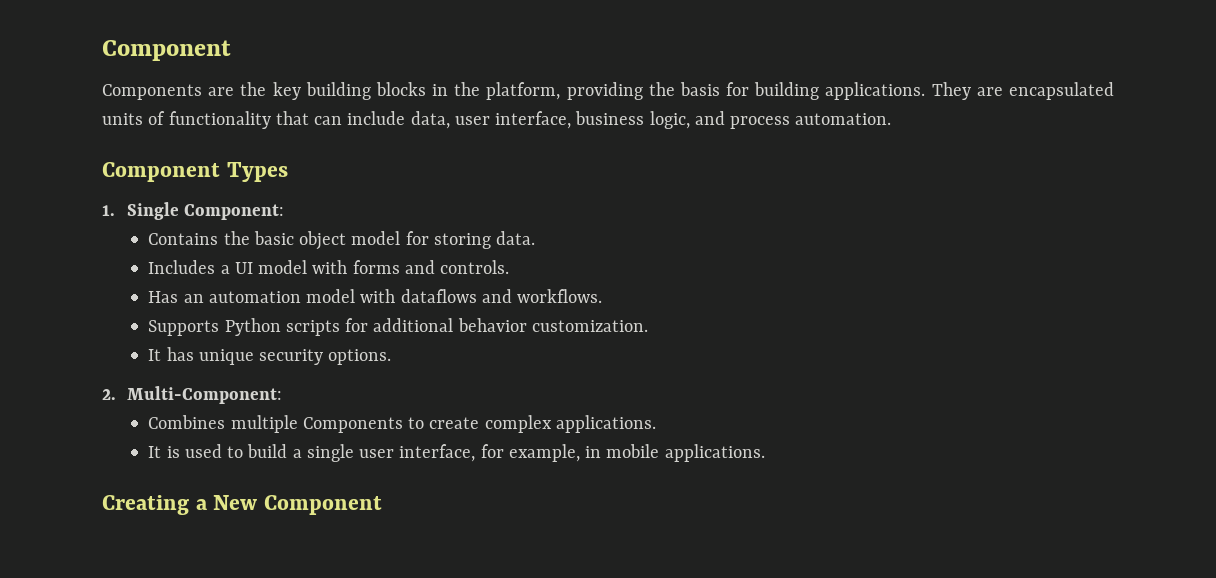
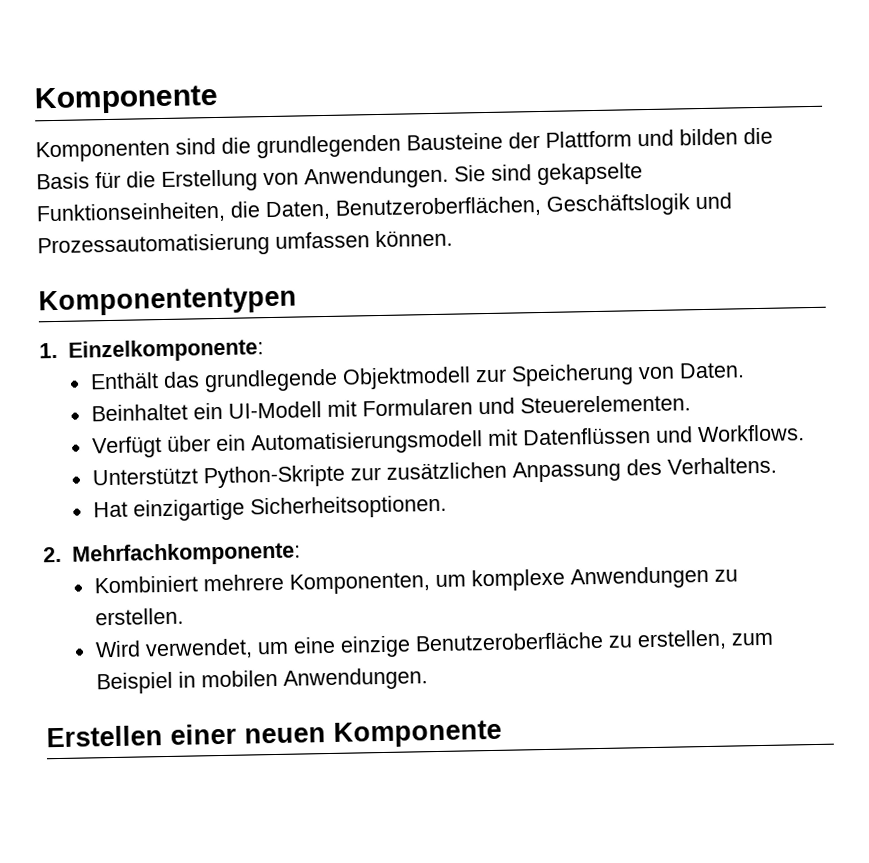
[102,40,231,61] [102,82,1114,100] [102,111,892,129] [102,162,288,182] [102,202,285,220] [148,231,536,250] [148,260,510,274] [148,289,603,303] [148,318,648,336] [148,347,392,365] [102,386,282,404] [148,415,656,433] [148,444,765,462] [102,495,382,515] Component // Components are the key building blocks in the platform, providing the basis for building applications. They are encapsulated units of functionality that can include data, user interface, business logic, and process automation. // Component Types // 1. Single Component: // Contains the basic object model for storing data. // Includes a UI model with forms and controls. // Has an automation model with dataflows and workflows. // Supports Python scripts for additional behavior customization. // It has unique security options. // 2. Multi-Component: // Combines multiple Components to create complex applications. // It is used to build a single user interface, for example, in mobile applications. // Creating a New Component -> [34,84,219,115] [35,127,773,163] [36,162,643,193] [36,192,732,225] [37,229,453,259] [38,286,297,317] [39,338,264,363] [89,362,745,393] [90,394,691,422] [91,424,805,459] [91,456,777,489] [92,494,447,522] [43,541,301,567] [93,565,738,595] [94,607,184,626] [94,629,774,660] [95,667,428,695] [46,719,502,748] Komponente // Komponenten sind die grundlegenden Bausteine der Plattform und bilden die Basis für die Erstellung von Anwendungen. Sie sind gekapselte Funktionseinheiten, die Daten, Benutzeroberflächen, Geschäftslogik und Prozessautomatisierung umfassen können. // Komponententypen // 1. Einzelkomponente: // Enthält das grundlegende Objektmodell zur Speicherung von Daten. // Beinhaltet ein UI-Modell mit Formularen und Steuerelementen. // Verfügt über ein Automatisierungsmodell mit Datenflüssen und Workflows. // Unterstützt Python-Skripte zur zusätzlichen Anpassung des Verhaltens. // Hat einzigartige Sicherheitsoptionen. // 2. Mehrfachkomponente: // Kombiniert mehrere Komponenten, um komplexe Anwendungen zu erstellen. // Wird verwendet, um eine einzige Benutzeroberfläche zu erstellen, zum Beispiel in mobilen Anwendungen. // Erstellen einer neuen Komponente

